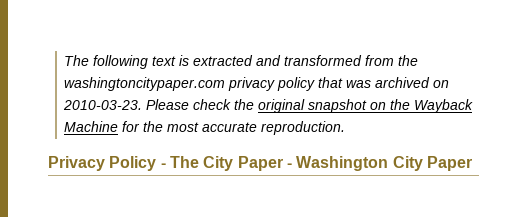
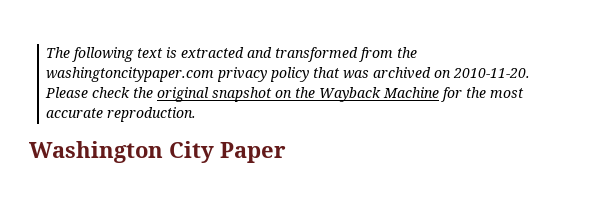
[63,100,143,110] 2010-03-23. -> [453,68,531,78] 2010-11-20.
[48,156,292,171] Privacy Policy - The City Paper - -> (197, 114) none

